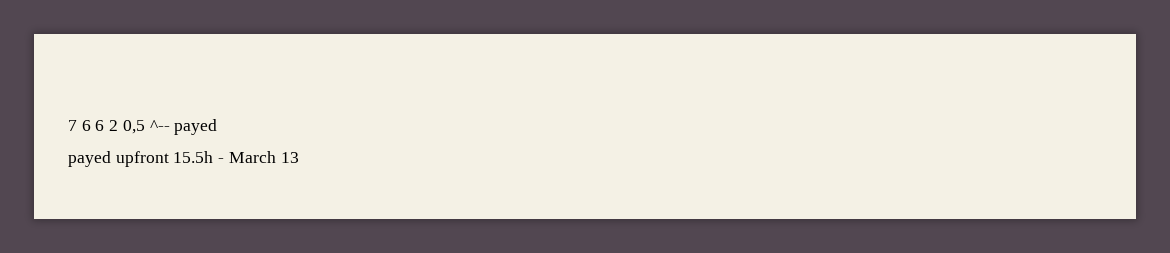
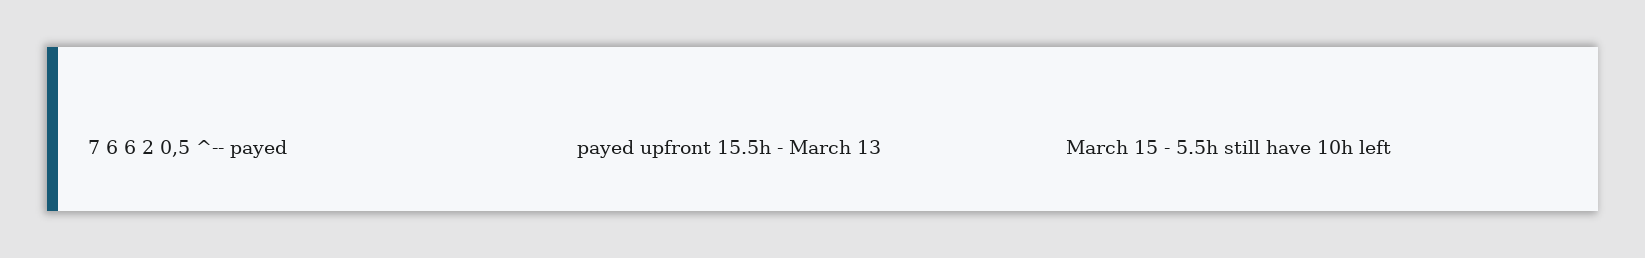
(299, 157) none -> [1066,140,1391,154] // March 15 - 5.5h still have 10h left

